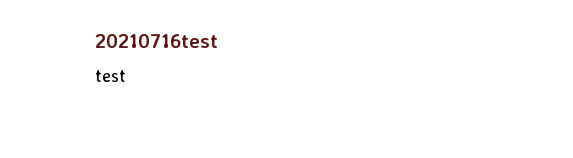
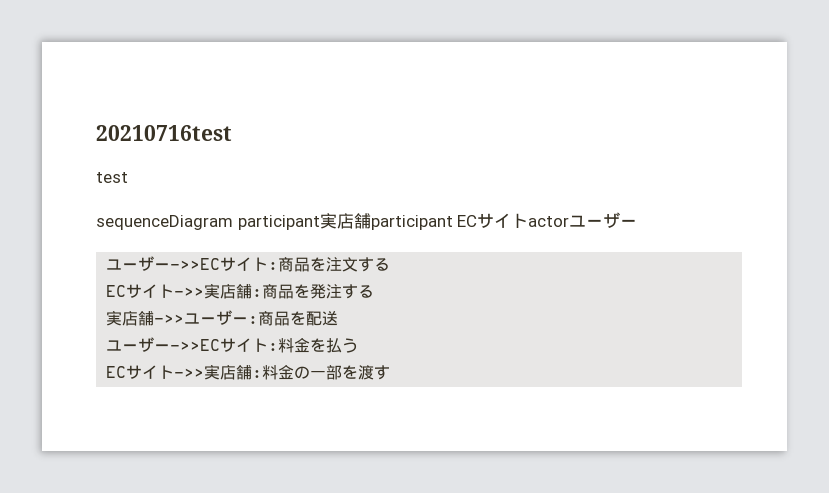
(126, 76) none -> [96,212,638,230] [106,256,391,272] [106,283,375,299] [106,310,339,326] [106,337,359,353] [106,364,391,380] // sequenceDiagram participant実店舗participant ECサイトactorユーザー // ユーザー->>ECサイト:商品を注文する // ECサイト->>実店舗:商品を発注する // 実店舗->>ユーザー:商品を配送 // ユーザー->>ECサイト:料金を払う // ECサイト->>実店舗:料金の一部を渡す

